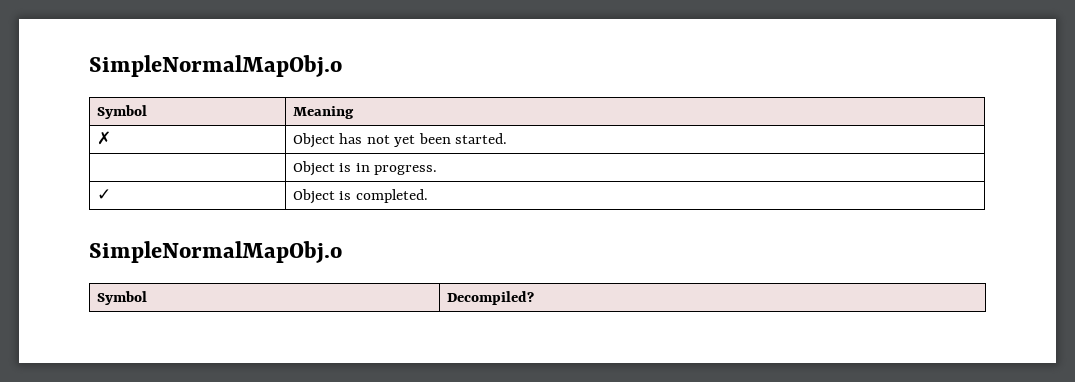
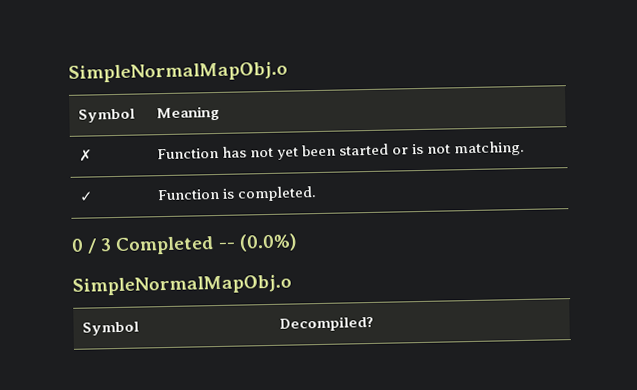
[292,133,335,148] Object -> [156,147,219,160] Function
[455,133,508,144] [292,161,438,176] started. // | Object is in progress. -> [338,140,526,157] started or is not matching.
[292,189,335,204] Object -> [156,188,220,201] Function
(428, 196) none -> [71,233,298,256] // 0 / 3 Completed -- (0.0%)

